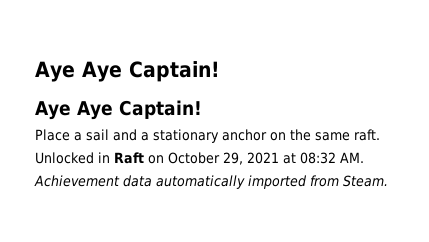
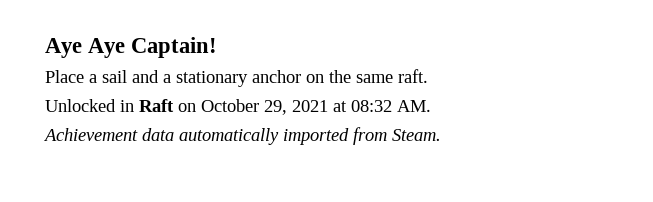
[35,61,220,82] [35,100,202,120] Aye Aye Captain! // Aye Aye Captain! -> [45,37,218,58] Aye Aye Captain!

